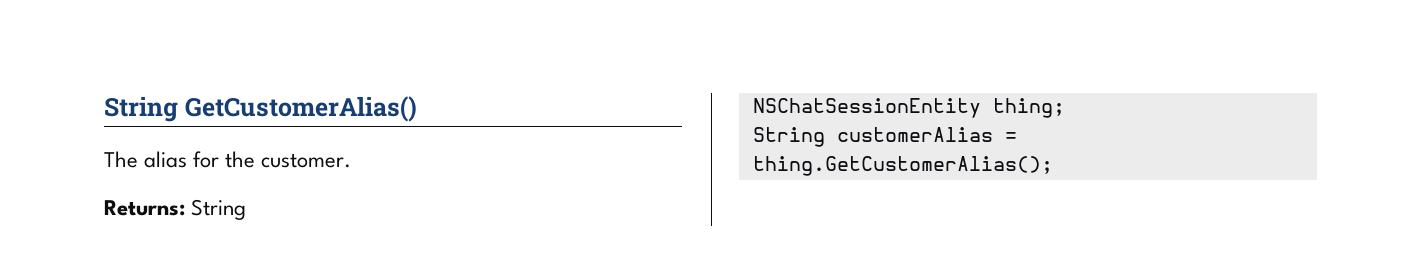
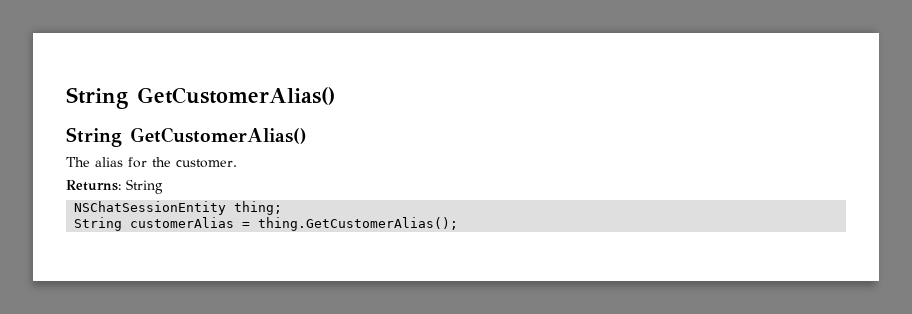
[104,96,417,122] String GetCustomerAlias() -> [66,87,335,109] [66,127,307,147] String GetCustomerAlias() // String GetCustomerAlias()

